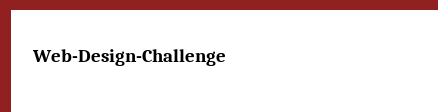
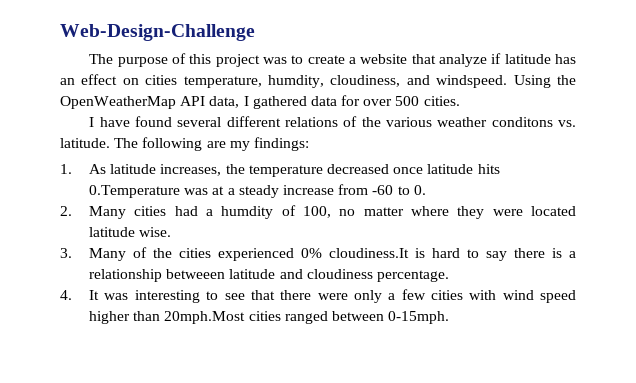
(226, 57) none -> [89,53,576,67] [60,74,576,88] [60,95,460,109] [89,116,577,127] [60,137,309,151] [60,164,500,177] [89,184,426,198] [60,205,576,219] [89,227,172,237] [60,247,576,261] [89,269,450,282] [60,289,576,303] [89,311,450,324] // The purpose of this project was to create a website that analyze if latitude has an effect on cities temperature, humdity, cloudiness, and windspeed. Using the OpenWeatherMap API data, I gathered data for over 500 cities. // I have found several different relations of the various weather conditons vs. latitude. The following are my findings: // 1. As latitude increases, the temperature decreased once latitude hits 0.Temperature was at a steady increase from -60 to 0. // 2. Many cities had a humdity of 100, no matter where they were located latitude wise. // 3. Many of the cities experienced 0% cloudiness.It is hard to say there is a relationship betweeen latitude and cloudiness percentage. // 4. It was interesting to see that there were only a few cities with wind speed higher than 20mph.Most cities ranged between 0-15mph.

